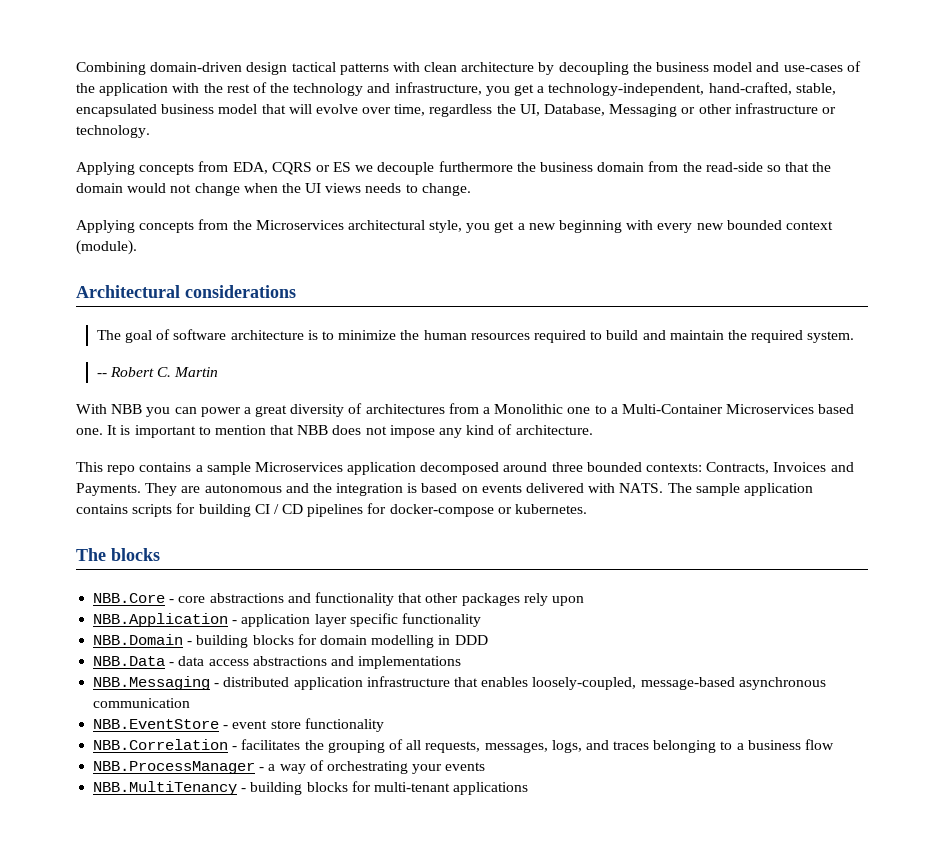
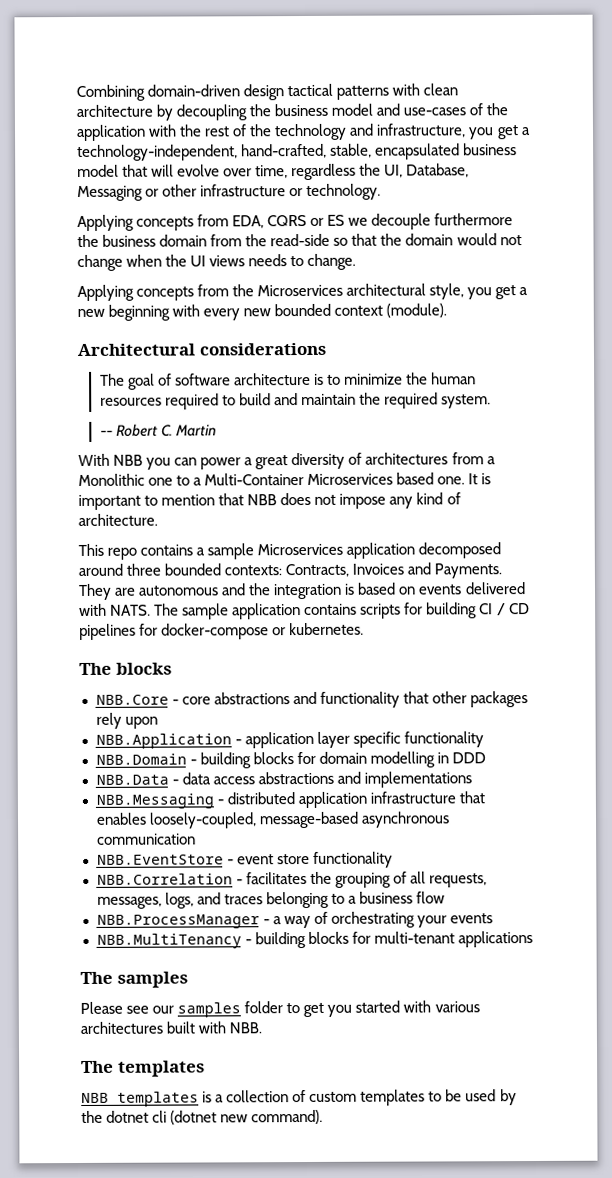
(529, 788) none -> [80,971,188,988] [80,1000,480,1018] [80,1021,263,1034] [81,1060,205,1077] [81,1089,517,1107] [81,1109,324,1125] // The samples // Please see our samples folder to get you started with various architectures built with NBB. // The templates // NBB templates is a collection of custom templates to be used by the dotnet cli (dotnet new command).

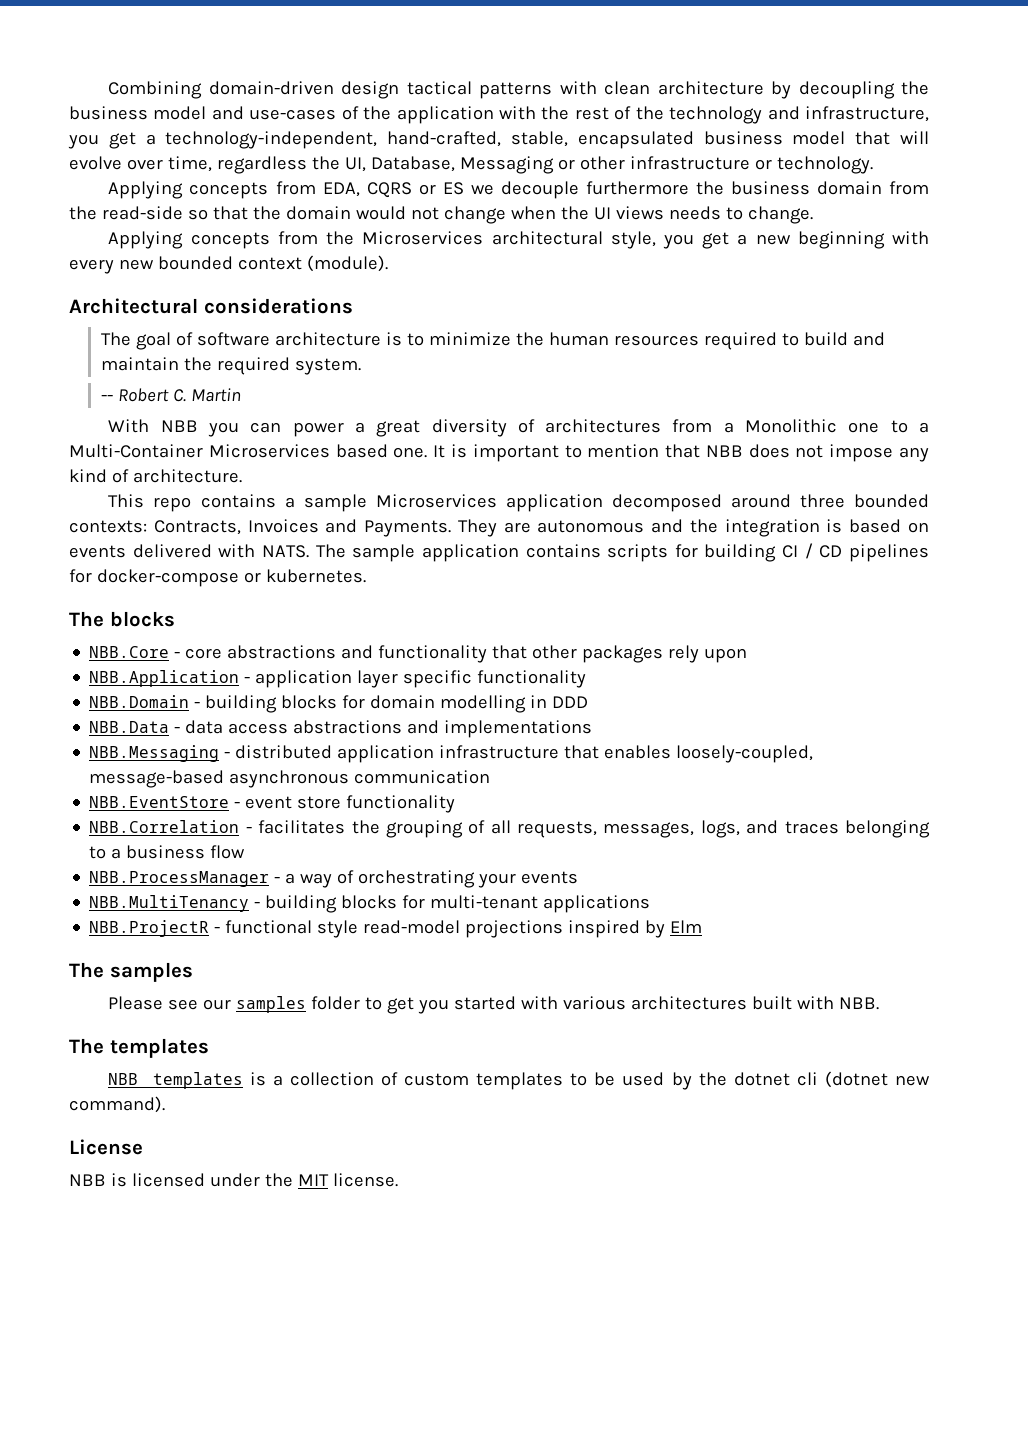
(533, 939) none -> [89,920,703,938] // NBB.ProjectR - functional style read-model projections inspired by Elm
(324, 1117) none -> [69,1139,143,1155] [69,1173,398,1187] // License // NBB is licensed under the MIT license.

